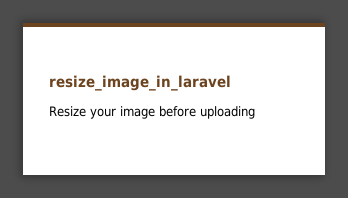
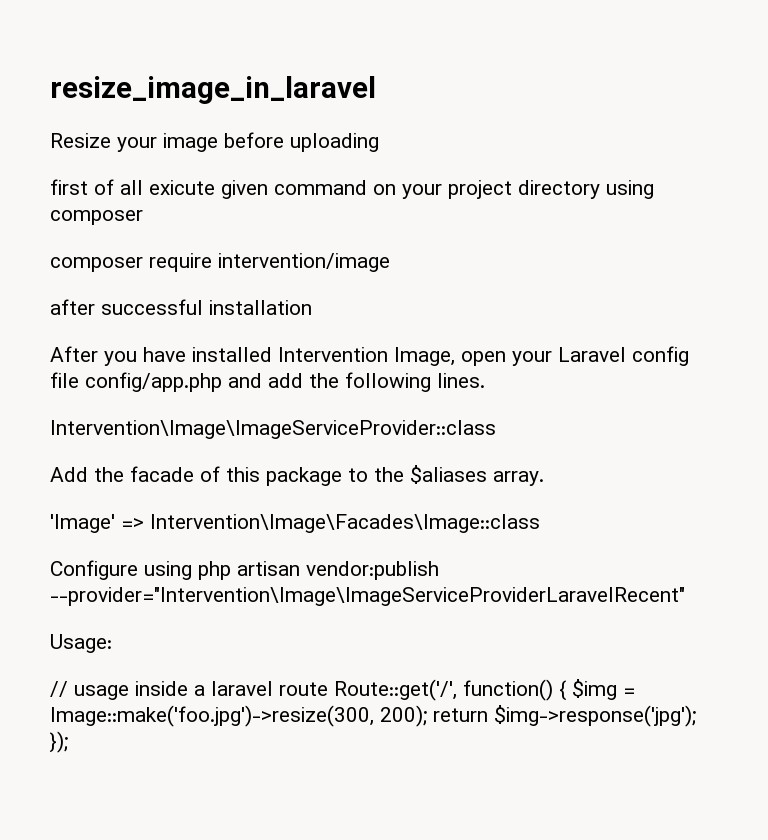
(255, 112) none -> [50,179,654,199] [50,210,143,225] [50,253,390,272] [50,299,312,315] [50,346,689,366] [50,372,485,392] [50,420,496,439] [50,465,544,486] [50,514,540,533] [50,560,439,580] [50,587,685,606] [50,634,112,653] [50,679,635,701] [50,705,696,727] [49,731,68,753] // first of all exicute given command on your project directory using composer // composer require intervention/image // after successful installation // After you have installed Intervention Image, open your Laravel config file config/app.php and add the following lines. // Intervention\Image\ImageServiceProvider::class // Add the facade of this package to the $aliases array. // 'Image' => Intervention\Image\Facades\Image::class // Configure using php artisan vendor:publish --provider="Intervention\Image\ImageServiceProviderLaravelRecent" // Usage: // // usage inside a laravel route Route::get('/', function() { $img = Image::make('foo.jpg')->resize(300, 200); return $img->response('jpg'); });

